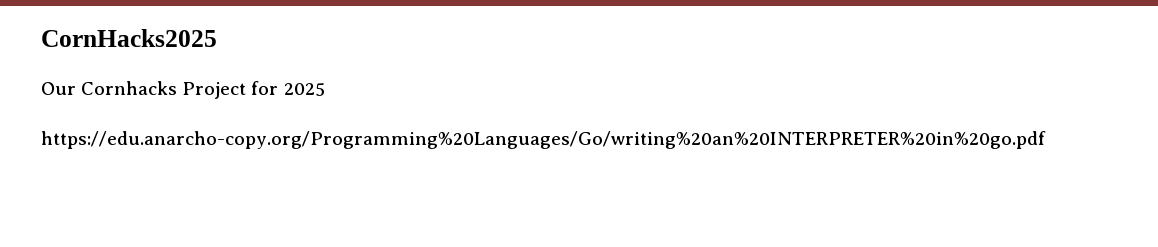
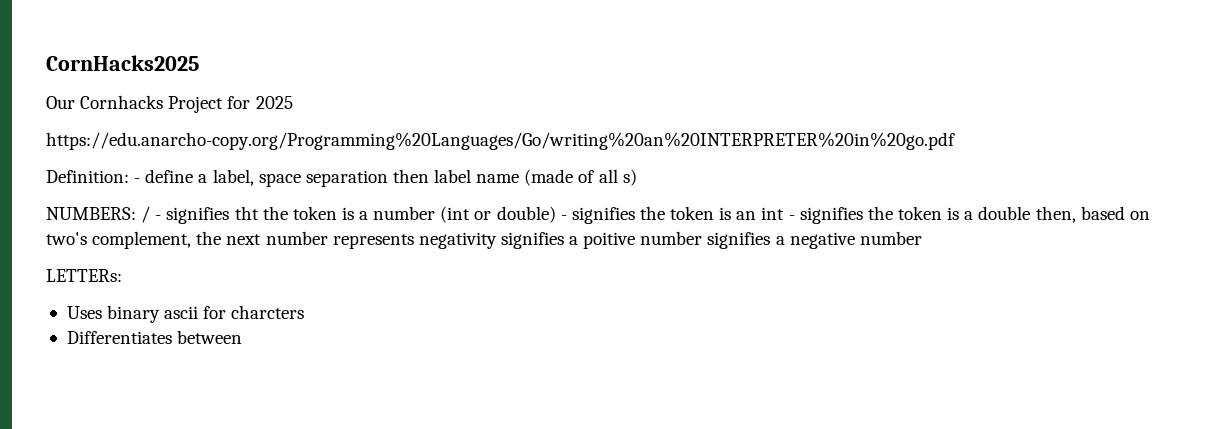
(1046, 140) none -> [46,169,637,187] [46,206,1150,224] [46,231,922,249] [46,269,122,282] [66,305,305,323] [66,330,243,344] // Definition: - define a label, space separation then label name (made of all s) // NUMBERS: / - signifies tht the token is a number (int or double) - signifies the token is an int - signifies the token is a double then, based on two's complement, the next number represents negativity signifies a poitive number signifies a negative number // LETTERs: // Uses binary ascii for charcters // Differentiates between

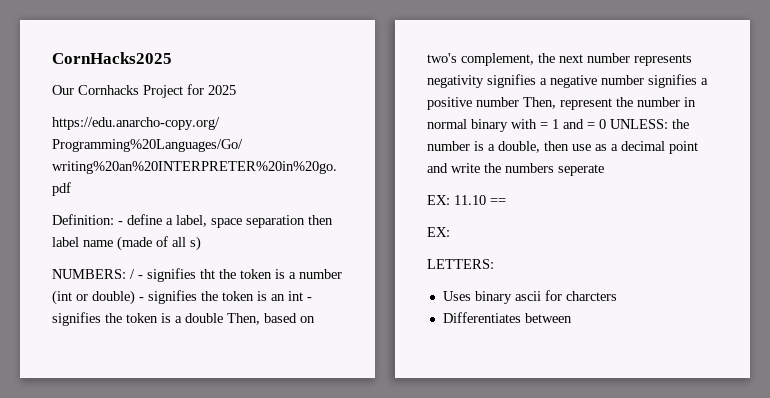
[1035,206,1076,223] then, -> [227,313,260,325] Then,
[583,232,636,249] poitive -> [550,75,597,88] negative
[789,231,922,249] [46,269,122,282] negative number // LETTERs: -> [427,97,696,110] [427,119,689,132] [427,141,698,154] [427,163,604,176] [427,195,506,205] [427,227,450,237] [427,259,494,269] positive number Then, represent the number in normal binary with = 1 and = 0 UNLESS: the number is a double, then use as a decimal point and write the numbers seperate // EX: 11.10 == // EX: // LETTERS:

